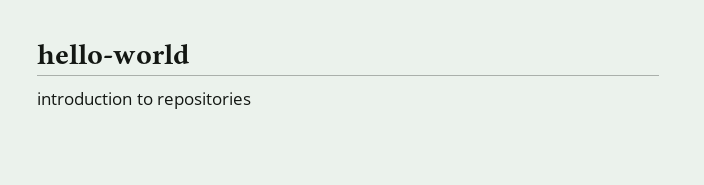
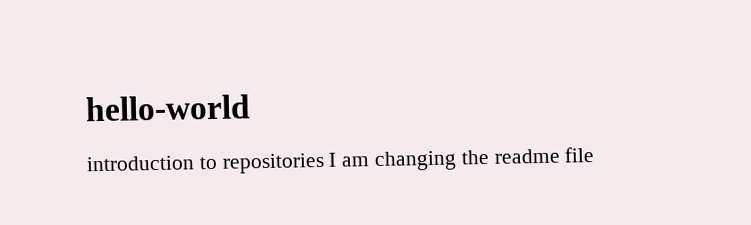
(252, 100) none -> [328,147,595,172] I am changing the readme file

